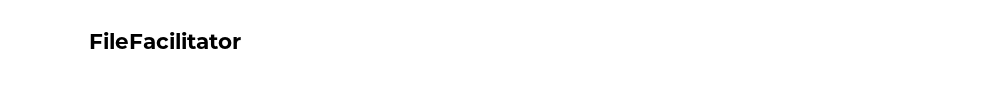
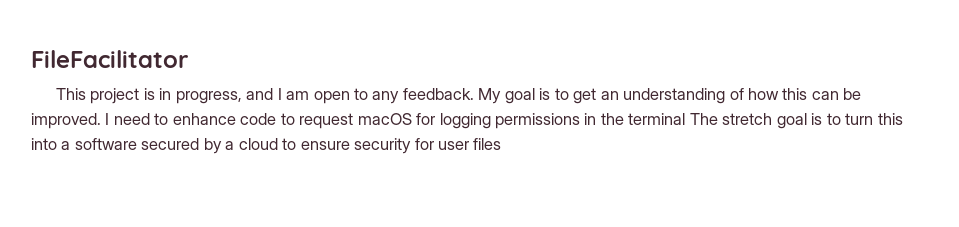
(241, 40) none -> [55,88,862,104] [31,113,903,129] [31,138,502,154] // This project is in progress, and I am open to any feedback. My goal is to get an understanding of how this can be improved. I need to enhance code to request macOS for logging permissions in the terminal The stretch goal is to turn this into a software secured by a cloud to ensure security for user files

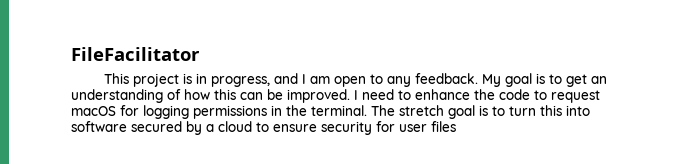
(236, 119) none -> [474,89,495,100] the
[628,113,686,125] terminal -> [311,105,367,116] terminal.
[61,141,71,150] a -> (590, 110) none

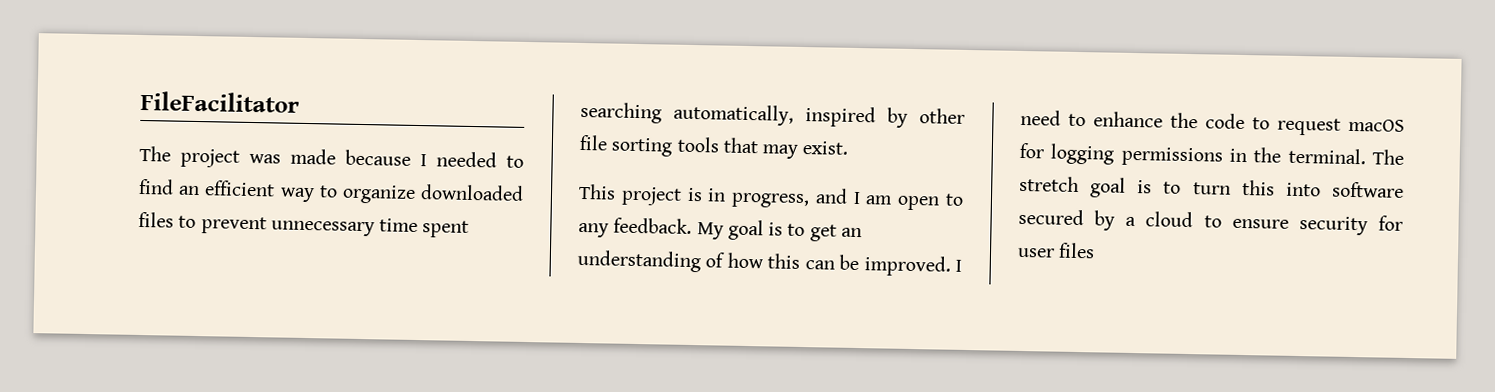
(200, 54) none -> [139,145,524,168] [138,178,524,204] [138,211,470,238] [580,101,965,128] [579,134,849,159] // The project was made because I needed to find an efficient way to organize downloaded files to prevent unnecessary time spent searching automatically, inspired by other file sorting tools that may exist.

